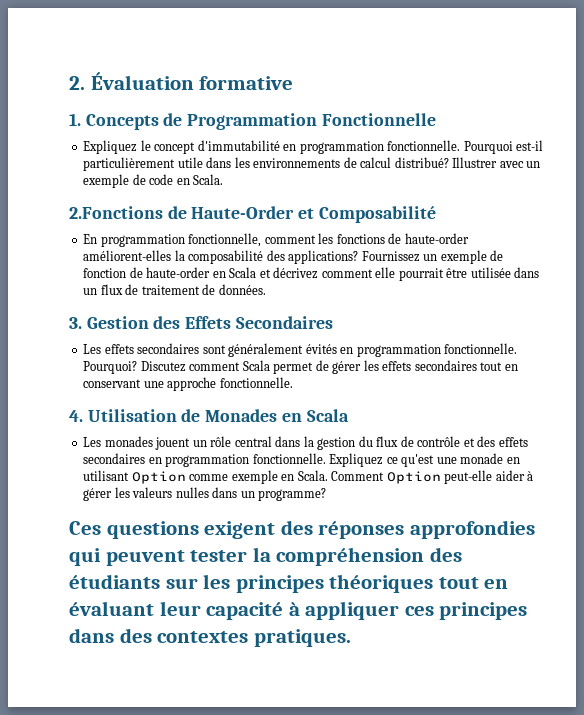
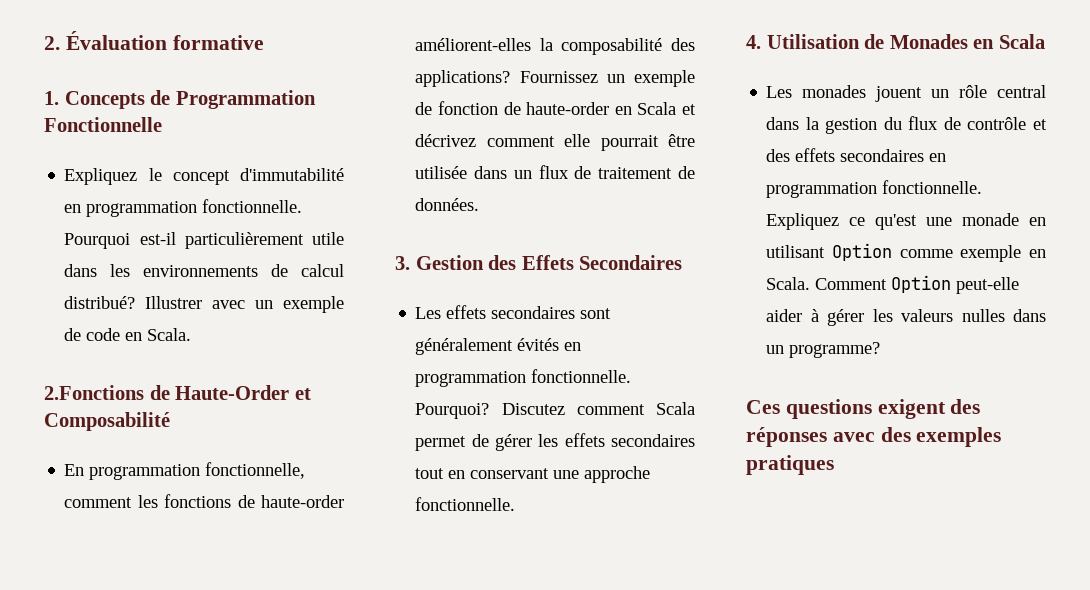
[409,520,535,539] [69,547,462,566] [69,574,509,593] [69,601,528,620] [69,628,351,647] approfondies qui peuvent tester la compréhension des étudiants sur les principes théoriques tout en évaluant leur capacité à appliquer ces principes dans des contextes pratiques. -> [832,427,1002,447] [746,455,834,475] avec des exemples pratiques

